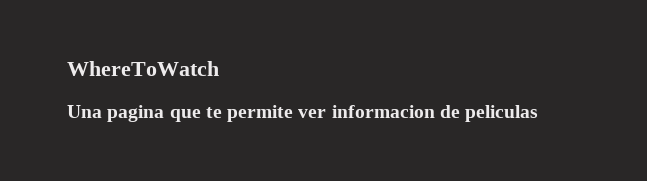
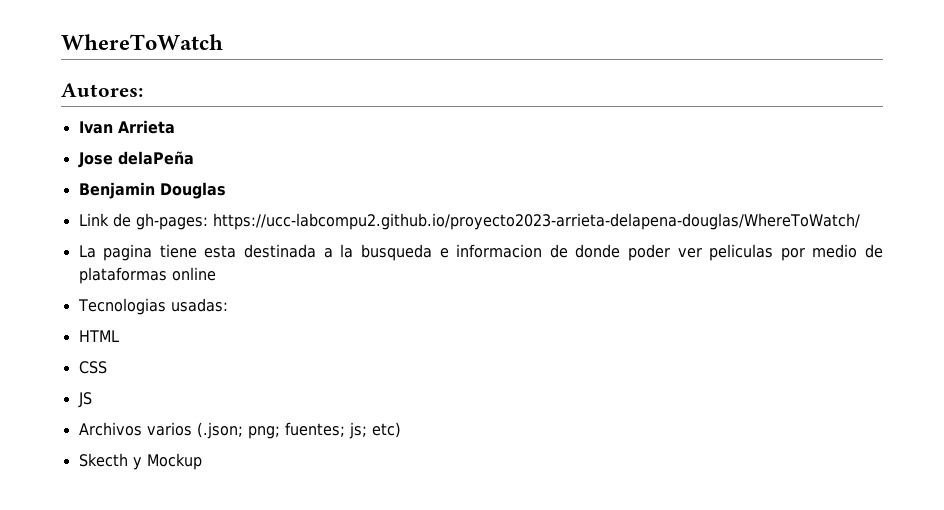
[67,105,539,122] Una pagina que te permite ver informacion de peliculas -> [61,83,143,97] [78,120,175,134] [77,151,194,168] [78,182,226,199] [78,213,860,230] [78,244,884,261] [78,267,216,284] [77,298,228,315] [78,330,119,342] [78,361,107,374] [77,392,92,408] [78,422,401,439] [78,453,202,470] Autores: // Ivan Arrieta // Jose delaPeña // Benjamin Douglas // Link de gh-pages: https://ucc-labcompu2.github.io/proyecto2023-arrieta-delapena-douglas/WhereToWatch/ // La pagina tiene esta destinada a la busqueda e informacion de donde poder ver peliculas por medio de plataformas online // Tecnologias usadas: // HTML // CSS // JS // Archivos varios (.json; png; fuentes; js; etc) // Skecth y Mockup

